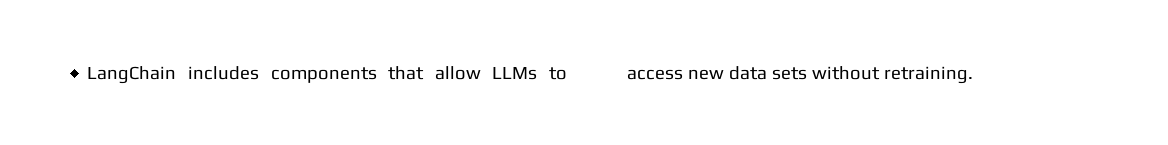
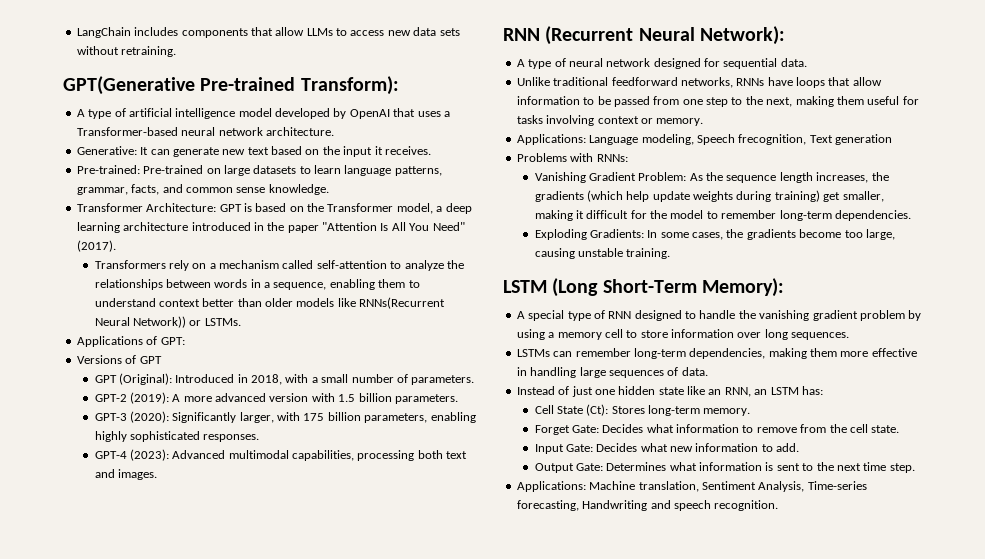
(974, 75) none -> [63,76,399,95] [76,108,450,119] [76,127,334,136] [76,146,431,157] [76,165,442,176] [76,184,329,195] [76,203,472,214] [76,222,465,233] [76,240,116,252] [94,260,464,271] [94,279,420,290] [94,297,446,309] [94,316,241,328] [76,336,185,347] [76,355,162,364] [94,373,475,385] [94,392,458,404] [94,411,476,423] [94,431,260,442] [94,449,468,461] [94,469,157,480] [503,26,785,45] [516,58,807,69] [516,77,882,88] [516,96,919,107] [516,115,704,126] [516,134,892,145] [516,153,628,162] [534,172,889,183] [534,190,884,202] [534,210,911,221] [534,229,895,240] [534,248,671,259] [503,278,784,297] [516,310,922,321] [516,329,850,340] [516,348,917,359] [516,367,708,378] [516,386,823,397] [534,404,751,416] [534,424,900,435] [534,443,800,454] [534,462,915,473] [516,481,867,492] [516,500,779,511] // GPT(Generative Pre-trained Transform): // A type of artificial intelligence model developed by OpenAI that uses a Transformer-based neural network architecture. // Generative: It can generate new text based on the input it receives. // Pre-trained: Pre-trained on large datasets to learn language patterns, grammar, facts, and common sense knowledge. // Transformer Architecture: GPT is based on the Transformer model, a deep learning architecture introduced in the paper "Attention Is All You Need" (2017). // Transformers rely on a mechanism called self-attention to analyze the relationships between words in a sequence, enabling them to understand context better than older models like RNNs(Recurrent Neural Network)) or LSTMs. // Applications of GPT: // Versions of GPT // GPT (Original): Introduced in 2018, with a small number of parameters. // GPT-2 (2019): A more advanced version with 1.5 billion parameters. // GPT-3 (2020): Significantly larger, with 175 billion parameters, enabling highly sophisticated responses. // GPT-4 (2023): Advanced multimodal capabilities, processing both text and images. // RNN (Recurrent Neural Network): // A type of neural network designed for sequential data. // Unlike traditional feedforward networks, RNNs have loops that allow information to be passed from one step to the next, making them useful for tasks involving context or memory. // Applications: Language modeling, Speech frecognition, Text generation // Problems with RNNs: // Vanishing Gradient Problem: As the sequence length increases, the gradients (which help update weights during training) get smaller, making it difficult for the model to remember long-term dependencies. // Exploding Gradients: In some cases, the gradients become too large, causing unstable training. // LSTM (Long Short-Term Memory): // A special type of RNN designed to handle the vanishing gradient problem by using a memory cell to store information over long sequences. // LSTMs can remember long-term dependencies, making them more effective in handling large sequences of data. // Instead of just one hidden state like an RNN, an LSTM has: // Cell State (Ct): Stores long-term memory. // Forget Gate: Decides what information to remove from the cell state. // Input Gate: Decides what new information to add. // Output Gate: Determines what information is sent to the next time step. // Applications: Machine translation, Sentiment Analysis, Time-series forecasting, Handwriting and speech recognition.

